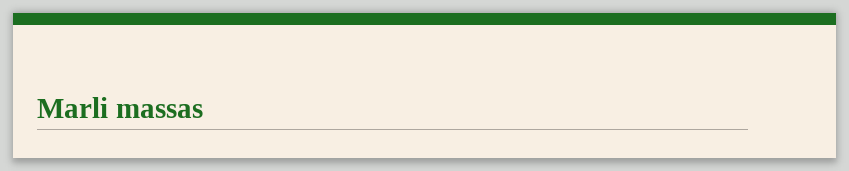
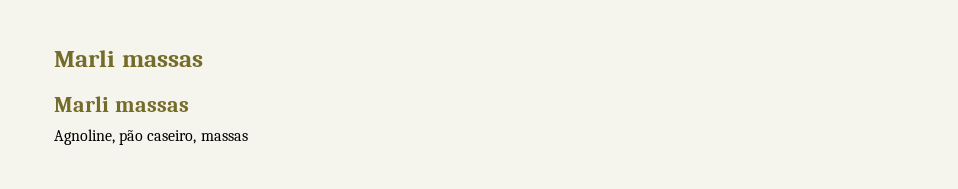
[37,97,203,118] Marli massas -> [54,50,203,67] [54,96,189,112] [54,129,248,145] Marli massas // Marli massas // Agnoline, pão caseiro, massas

